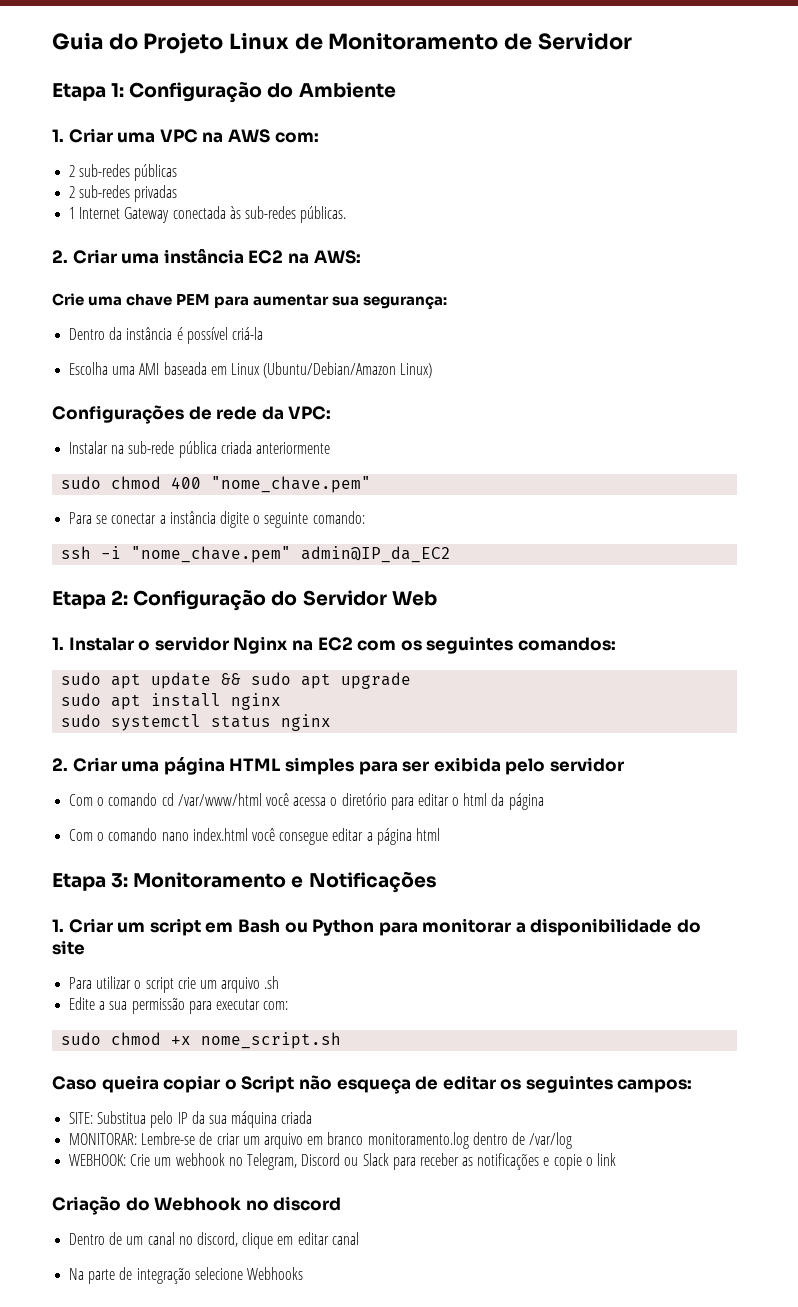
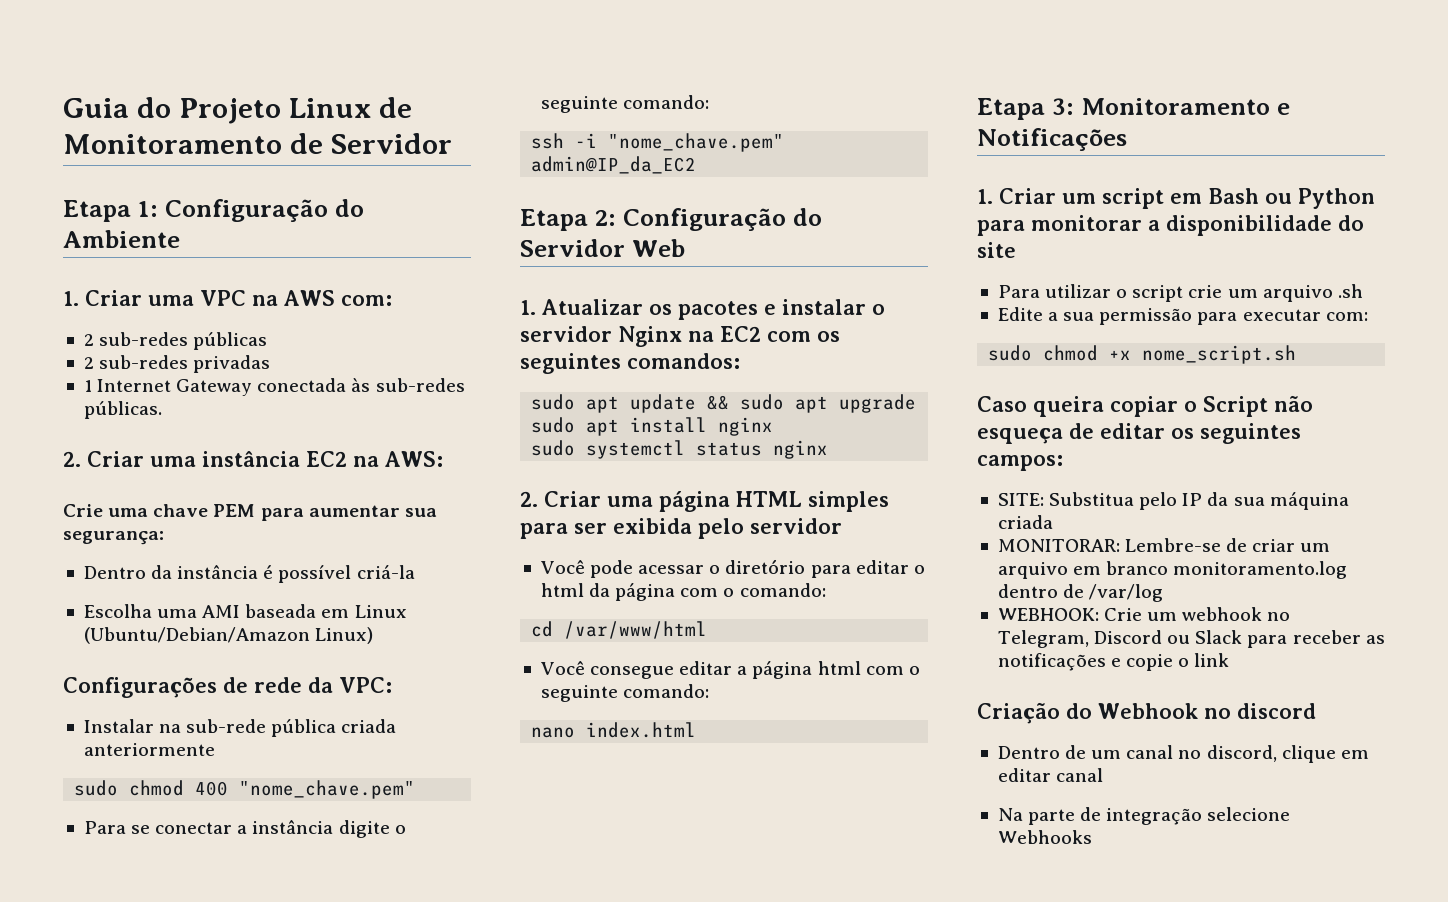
[68,637,134,651] Instalar -> [542,299,866,320] Atualizar os pacotes e instalar
[69,793,327,806] Com o comando cd /var/www/html você acessa -> [540,560,705,578] Você pode acessar
[69,828,275,841] // Com o comando nano index.html você -> [680,583,826,597] [531,621,708,639] [540,661,585,675] com o comando: // cd /var/www/html // Você
(440, 834) none -> [865,666,920,675] [540,684,710,702] [531,722,697,738] com o seguinte comando: // nano index.html

